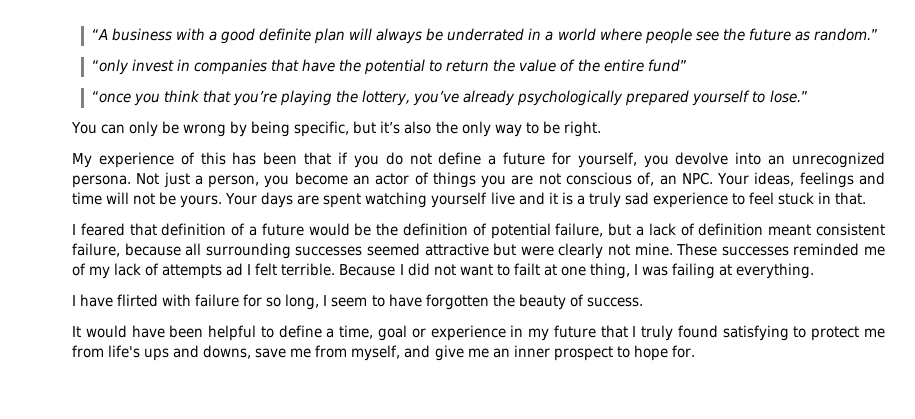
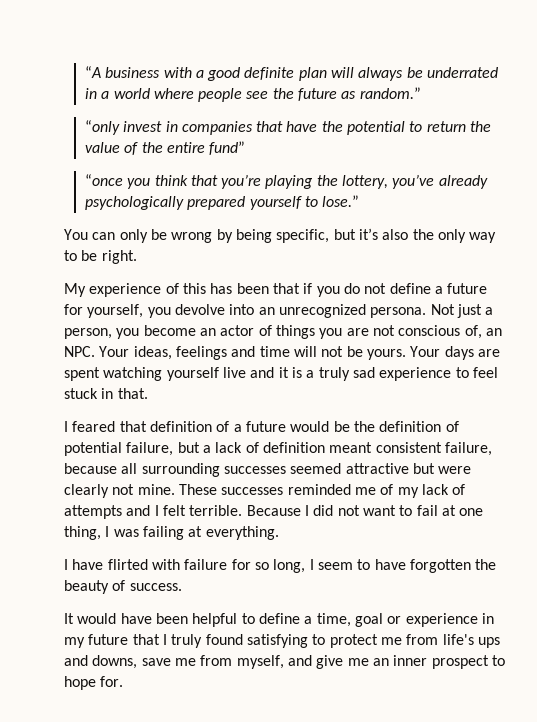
[226,263,244,276] ad -> [126,505,151,516] and
[513,263,540,276] failt -> [416,505,438,516] fail

